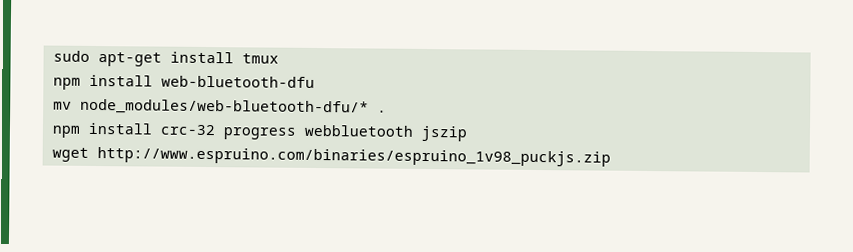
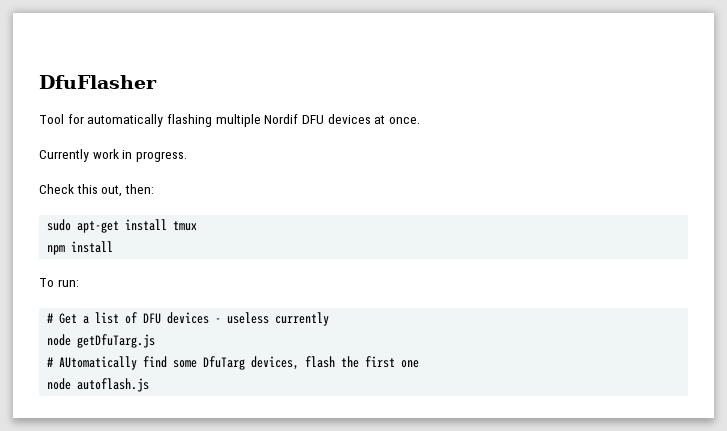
(53, 56) none -> [39,75,157,89] [39,114,420,127] [39,149,187,162] [39,184,154,197] DfuFlasher // Tool for automatically flashing multiple Nordif DFU devices at once. // Currently work in progress. // Check this out, then: //
[161,75,316,88] [53,98,388,116] [52,122,468,142] [52,147,612,167] web-bluetooth-dfu // mv node_modules/web-bluetooth-dfu/* . // npm install crc-32 progress webbluetooth jszip // wget http://www.espruino.com/binaries/espruino_1v98_puckjs.zip -> [39,278,79,287] [47,312,330,326] [47,334,156,348] [47,356,420,370] [47,378,150,392] // To run: // # Get a list of DFU devices - useless currently // node getDfuTarg.js // # AUtomatically find some DfuTarg devices, flash the first one // node autoflash.js

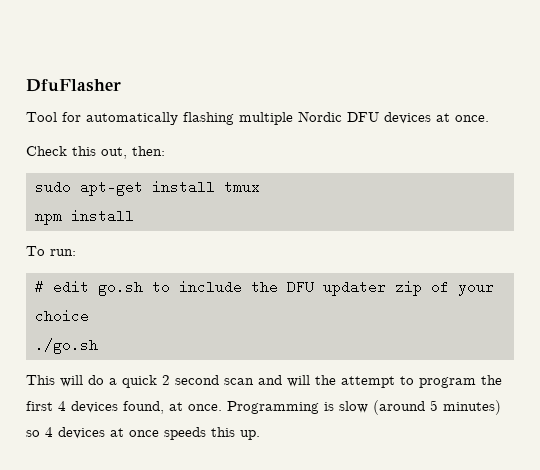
[264,114,299,124] Nordif -> [298,111,342,122] Nordic
[39,149,187,162] // Currently work in progress. -> (489, 118) none
[59,312,330,326] [47,334,156,348] [47,356,420,370] [47,378,150,392] Get a list of DFU devices - useless currently // node getDfuTarg.js // # AUtomatically find some DfuTarg devices, flash the first one // node autoflash.js -> [53,280,494,296] [35,309,89,323] [35,338,98,354] [26,375,502,388] [26,400,501,415] [26,427,260,440] edit go.sh to include the DFU updater zip of your choice // ./go.sh // This will do a quick 2 second scan and will the attempt to program the first 4 devices found, at once. Programming is slow (around 5 minutes) so 4 devices at once speeds this up.

